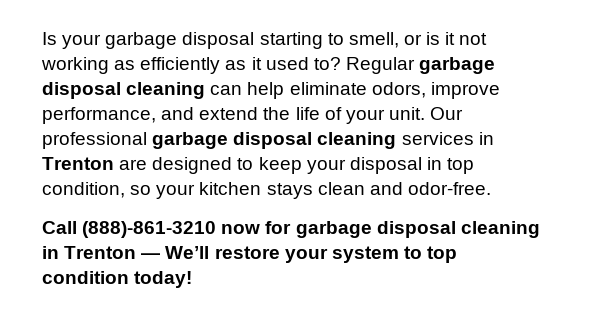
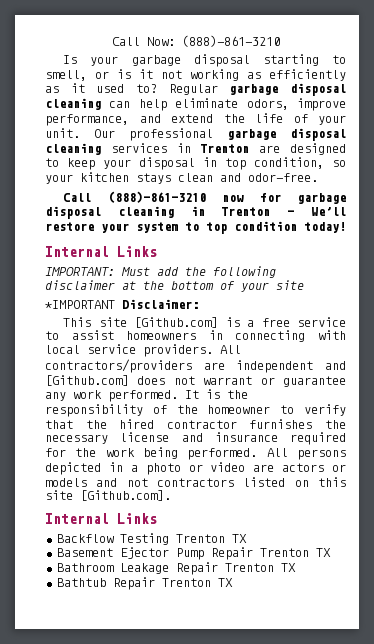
(42, 38) none -> [111,35,280,47] Call Now: (888)-861-3210 //
(193, 279) none -> [45,246,157,257] [45,266,276,278] [45,280,304,292] [45,299,199,309] [63,317,346,328] [45,330,346,342] [45,344,241,357] [45,359,346,373] [45,375,346,387] [45,389,248,402] [45,404,346,417] [45,419,346,429] [45,432,346,445] [45,447,346,460] [45,462,346,475] [45,477,346,487] [45,490,171,501] [45,513,157,524] [56,533,247,545] [56,547,331,560] [56,562,296,575] [56,577,233,590] // Internal Links // IMPORTANT: Must add the following disclaimer at the bottom of your site // *IMPORTANT Disclaimer: // This site [Github.com] is a free service to assist homeowners in connecting with local service providers. All contractors/providers are independent and [Github.com] does not warrant or guarantee any work performed. It is the responsibility of the homeowner to verify that the hired contractor furnishes the necessary license and insurance required for the work being performed. All persons depicted in a photo or video are actors or models and not contractors listed on this site [Github.com]. // Internal Links // Backflow Testing Trenton TX // Basement Ejector Pump Repair Trenton TX // Bathroom Leakage Repair Trenton TX // Bathtub Repair Trenton TX

